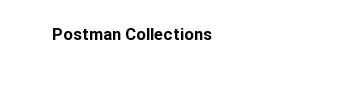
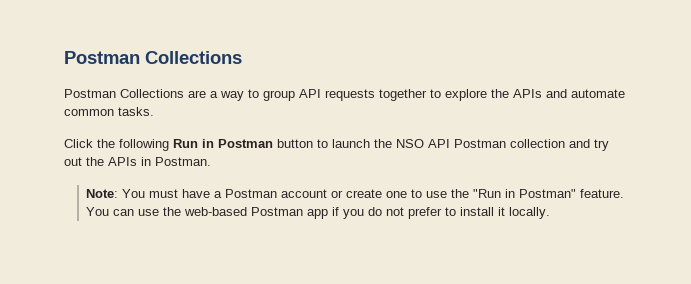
[52,28,213,40] Postman Collections -> [64,51,242,64] [64,89,625,101] [64,107,154,116] [64,139,609,151] [64,157,211,166] [86,189,625,198] [86,207,551,219] Postman Collections // Postman Collections are a way to group API requests together to explore the APIs and automate common tasks. // Click the following Run in Postman button to launch the NSO API Postman collection and try out the APIs in Postman. // Note: You must have a Postman account or create one to use the "Run in Postman" feature. You can use the web-based Postman app if you do not prefer to install it locally.

